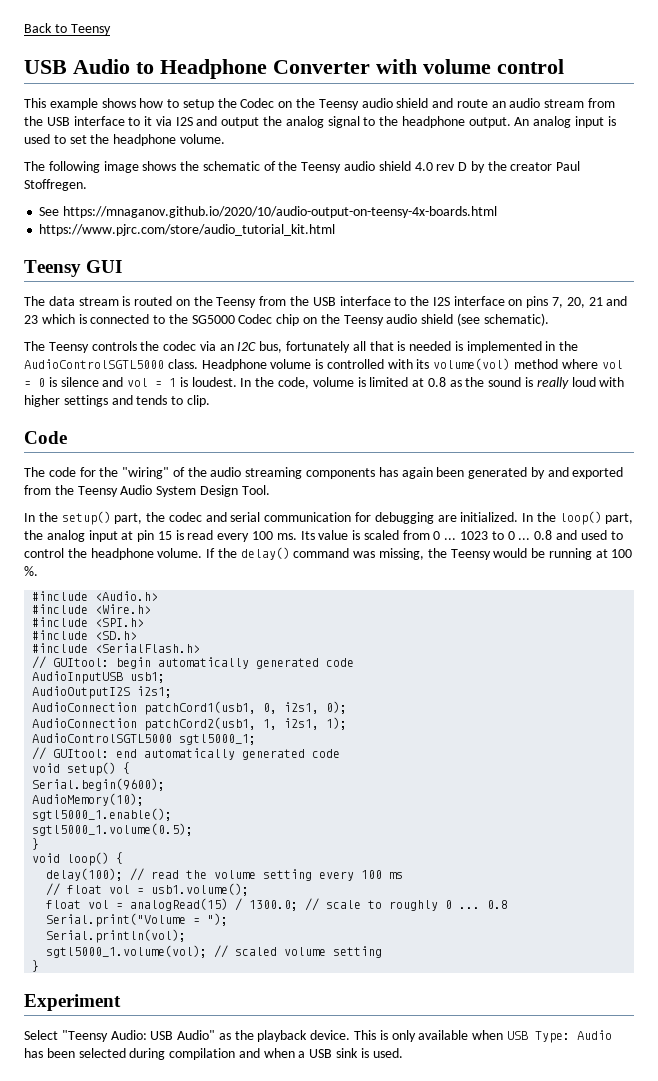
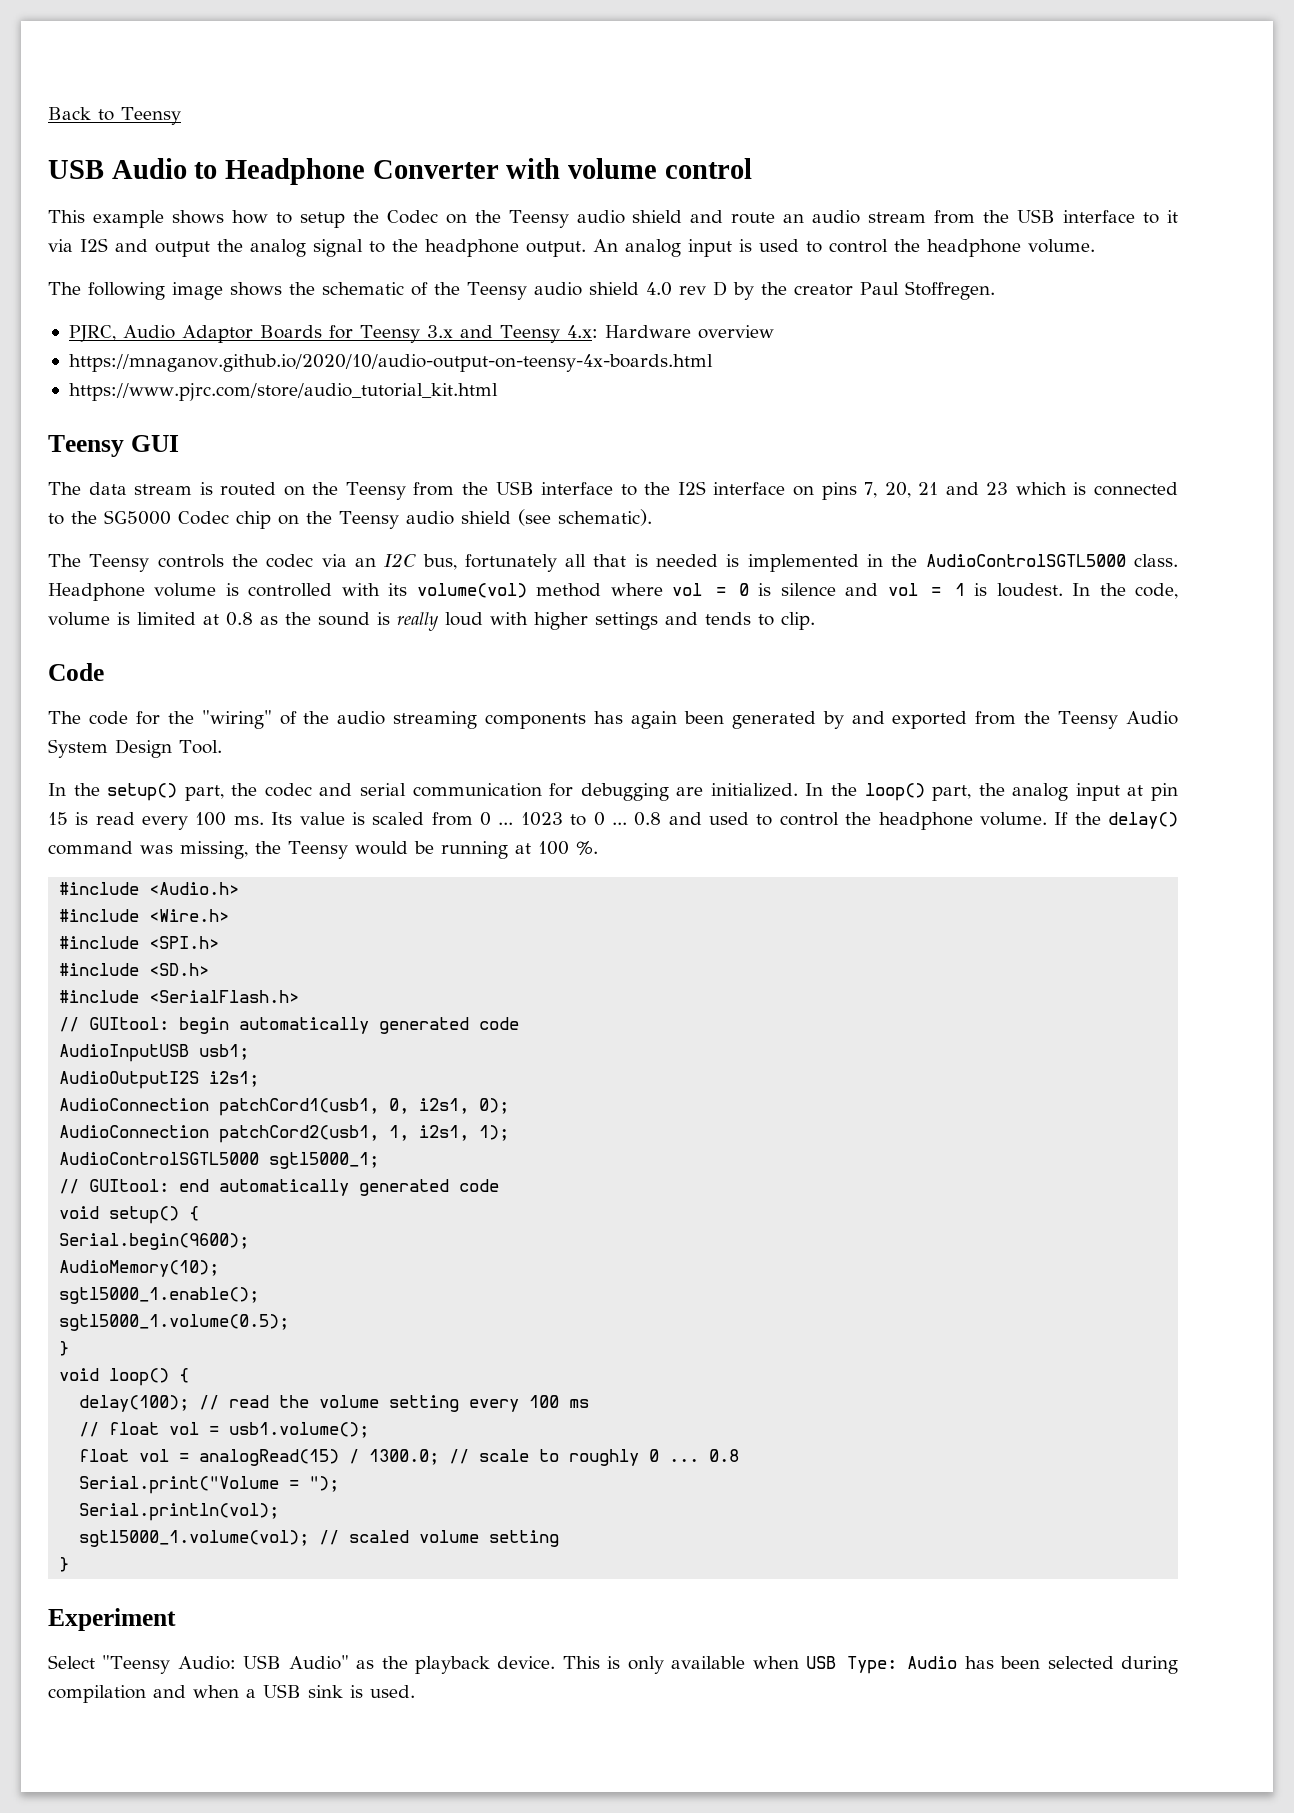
[69,135,87,144] set -> [829,239,888,253] control
[39,207,60,216] See -> [68,325,774,343] PJRC, Audio Adaptor Boards for Teensy 3.x and Teensy 4.x: Hardware overview //

